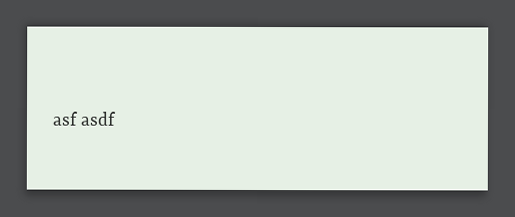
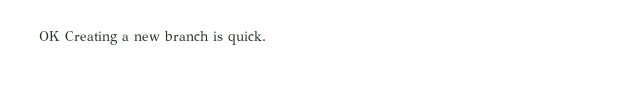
[52,111,117,126] asf asdf -> [39,31,266,45] OK Creating a new branch is quick.

